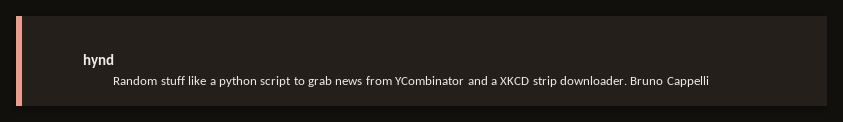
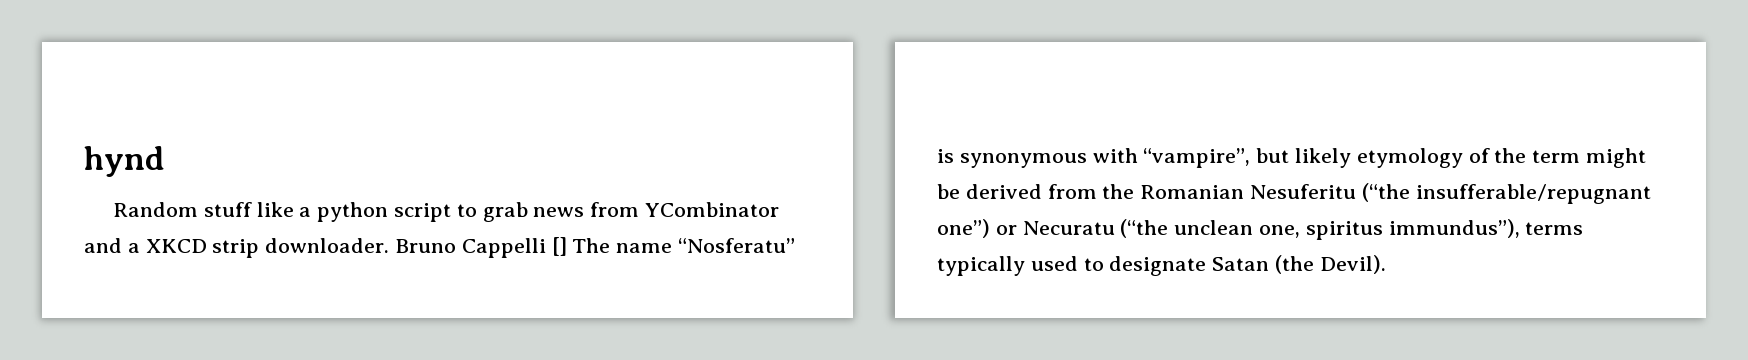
(709, 81) none -> [551,237,796,256] [937,148,1647,168] [937,183,1651,204] [937,219,1584,240] [937,255,1386,276] [] The name “Nosferatu” is synonymous with “vampire”, but likely etymology of the term might be derived from the Romanian Nesuferitu (“the insufferable/repugnant one”) or Necuratu (“the unclean one, spiritus immundus”), terms typically used to designate Satan (the Devil).

